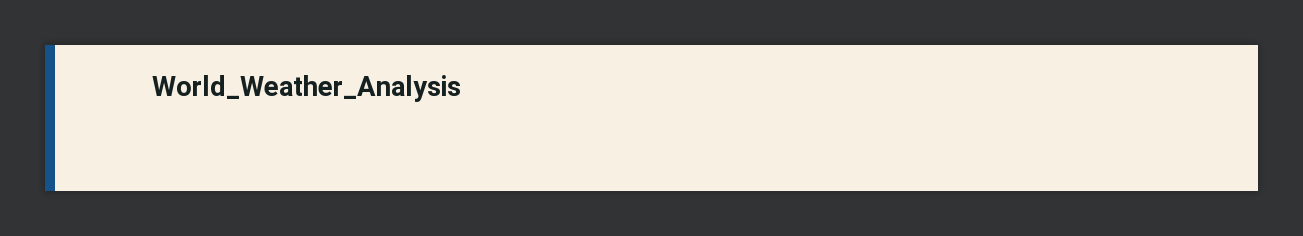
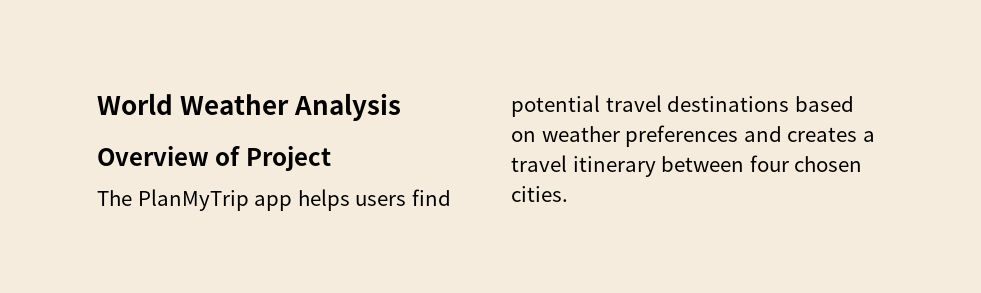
[152,75,461,102] World_Weather_Analysis -> [97,93,402,121] [97,146,331,171] [97,189,451,211] [511,95,854,117] [511,125,875,147] [511,155,863,177] [511,186,568,202] World Weather Analysis // Overview of Project // The PlanMyTrip app helps users find potential travel destinations based on weather preferences and creates a travel itinerary between four chosen cities.

